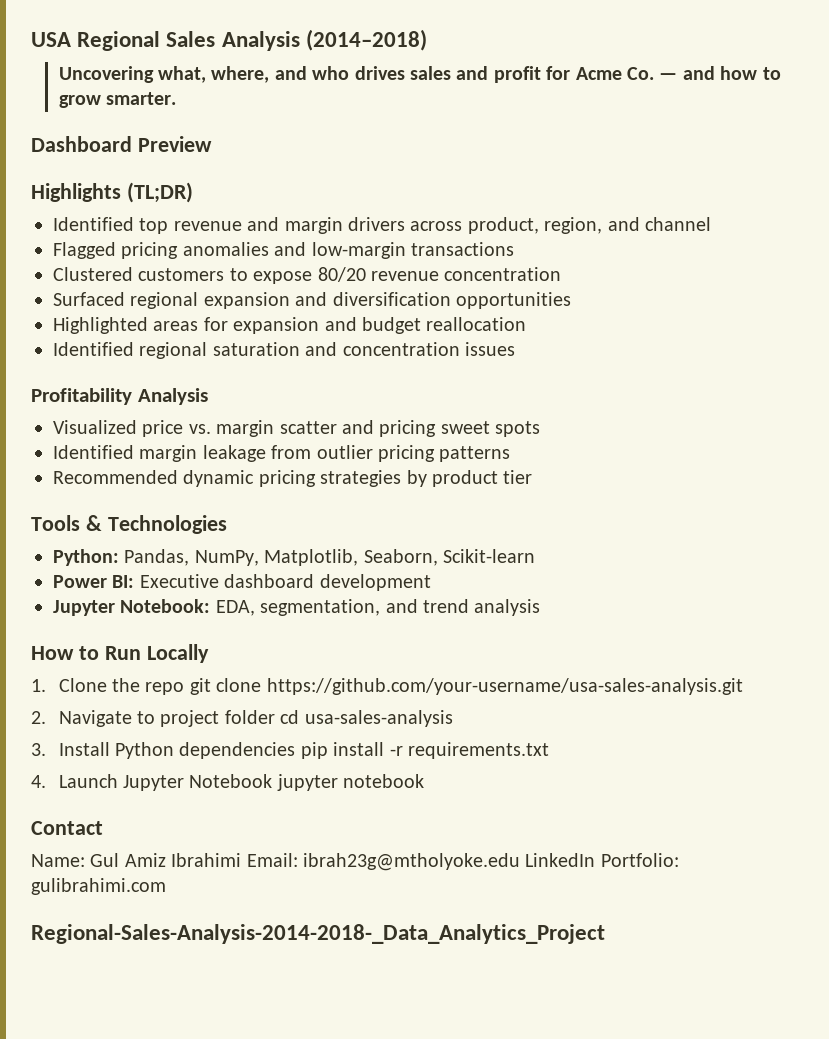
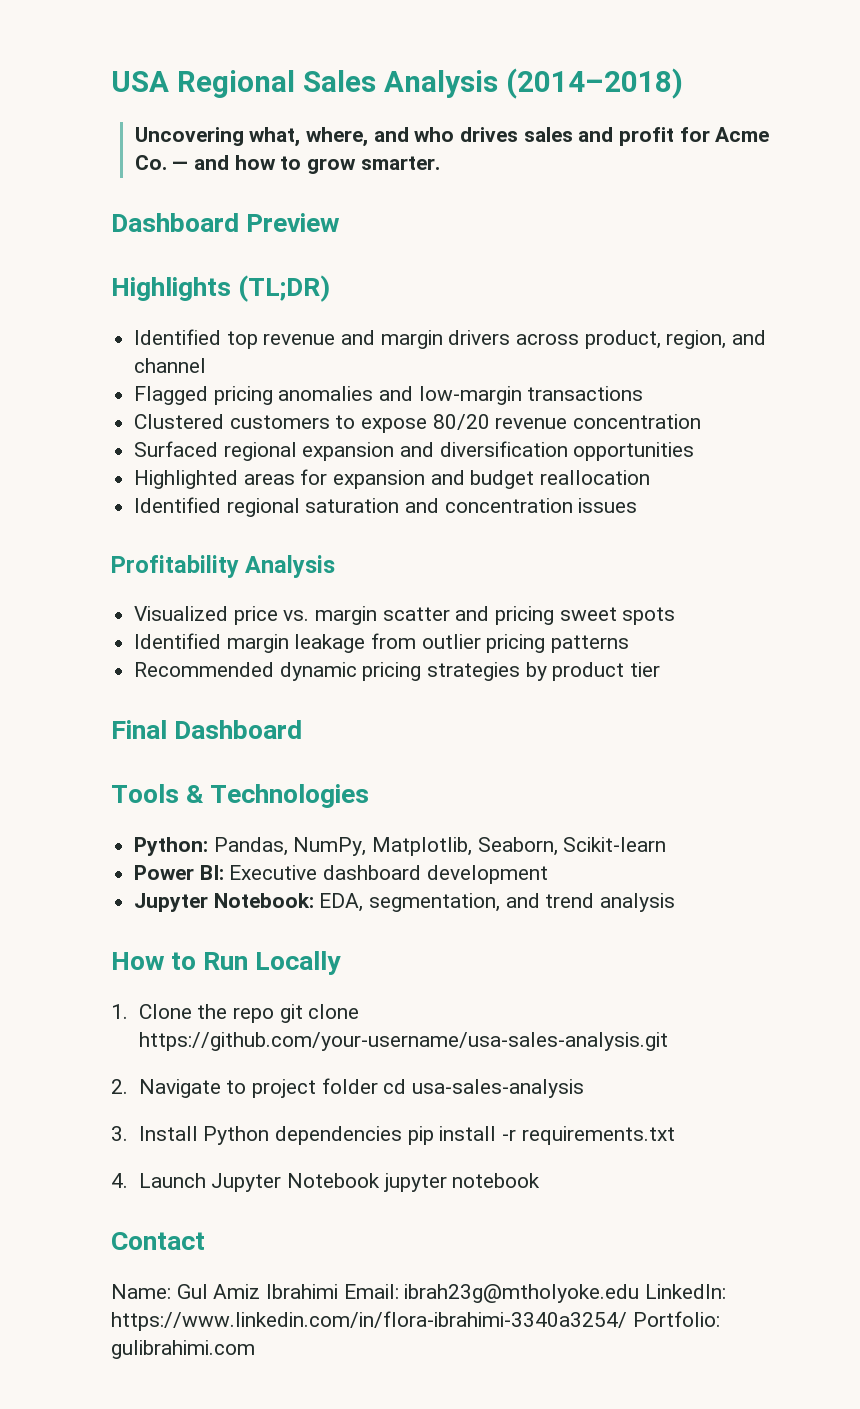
(533, 477) none -> [111,720,303,739] // Final Dashboard
[525,853,596,867] LinkedIn -> [645,1284,727,1299] [111,1311,627,1331] LinkedIn: https://www.linkedin.com/in/flora-ibrahimi-3340a3254/
[31,924,605,944] // Regional-Sales-Analysis-2014-2018-_Data_Analytics_Project -> (255, 1349) none

